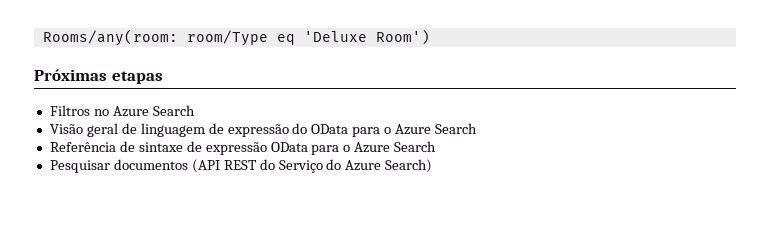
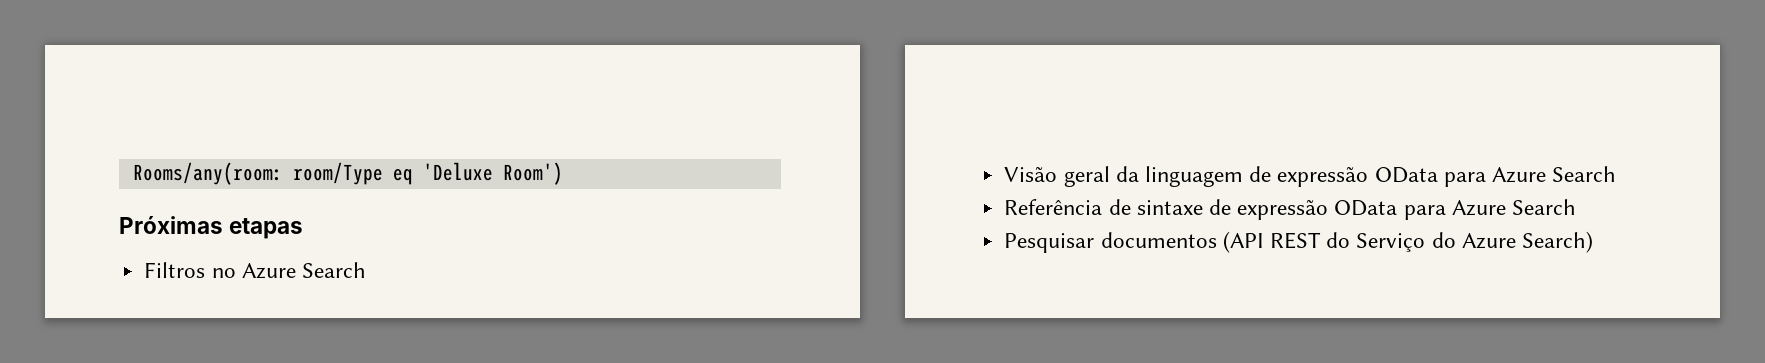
[121,123,137,134] de -> [1115,166,1139,182] da
[292,123,392,137] do OData para o -> [1374,167,1486,187] OData para
[343,145,351,152] o -> (1446, 212) none

